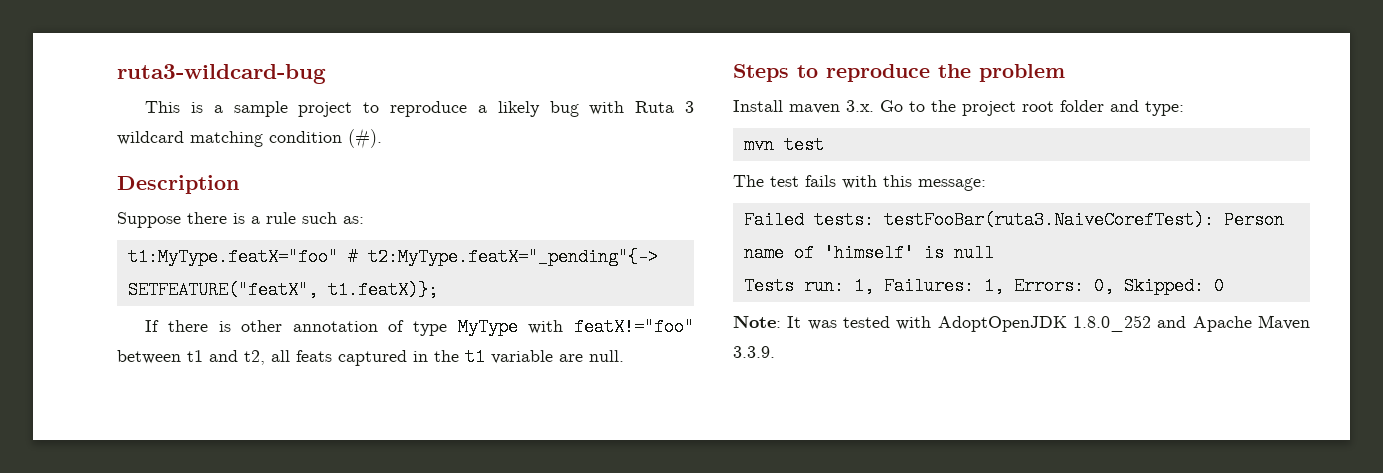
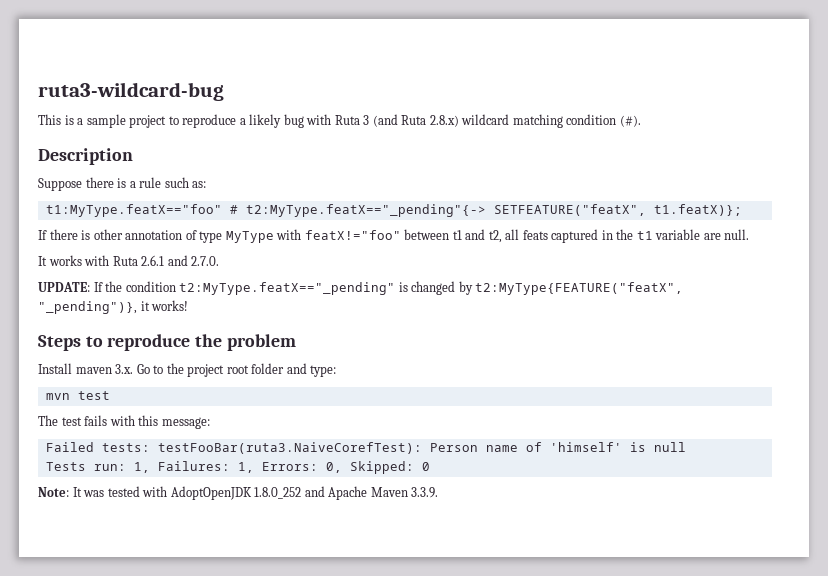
(695, 107) none -> [372,114,459,127] (and Ruta 2.8.x)
[127,248,658,266] t1:MyType.featX="foo" # t2:MyType.featX="_pending"{-> -> [45,204,486,217] t1:MyType.featX=="foo" # t2:MyType.featX=="_pending"{->
(624, 356) none -> [38,255,220,266] [38,281,684,295] [38,300,189,314] // It works with Ruta 2.6.1 and 2.7.0. // UPDATE: If the condition t2:MyType.featX=="_pending" is changed by t2:MyType{FEATURE("featX", "_pending")}, it works!

